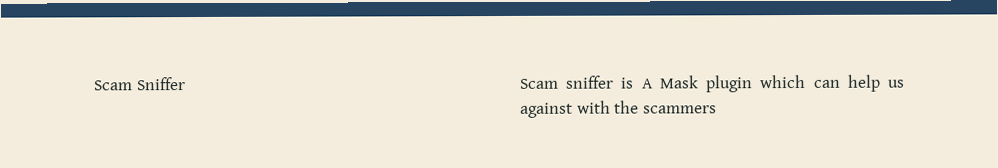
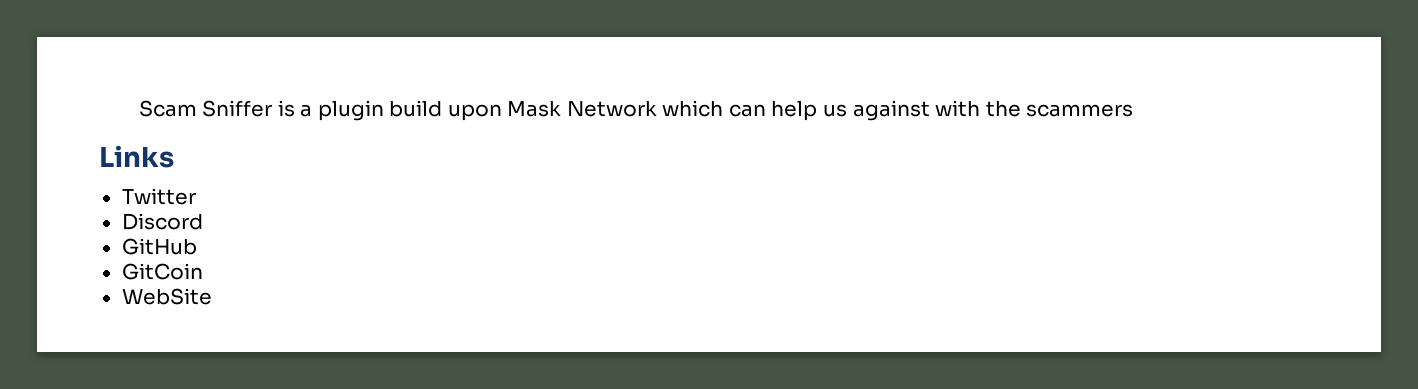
[519,75,754,93] // Scam sniffer is A Mask plugin -> [277,100,657,121] is a plugin build upon Mask Network
(717, 109) none -> [99,145,174,168] [121,188,196,205] [121,213,203,230] [121,238,197,255] [121,263,203,280] [121,288,212,305] // Links // Twitter // Discord // GitHub // GitCoin // WebSite

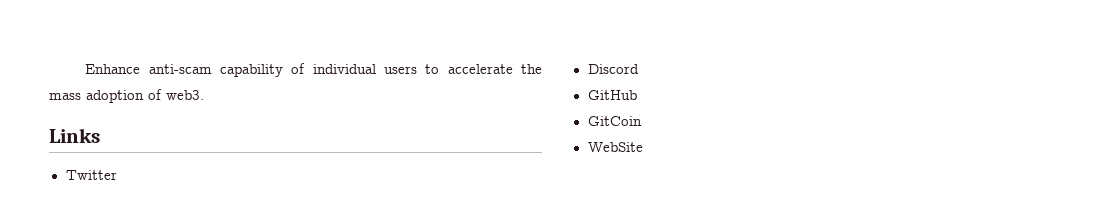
[138,100,1134,121] Scam Sniffer is a plugin build upon Mask Network which can help us against with the scammers -> [85,63,542,77] [49,89,204,103] Enhance anti-scam capability of individual users to accelerate the mass adoption of web3.

